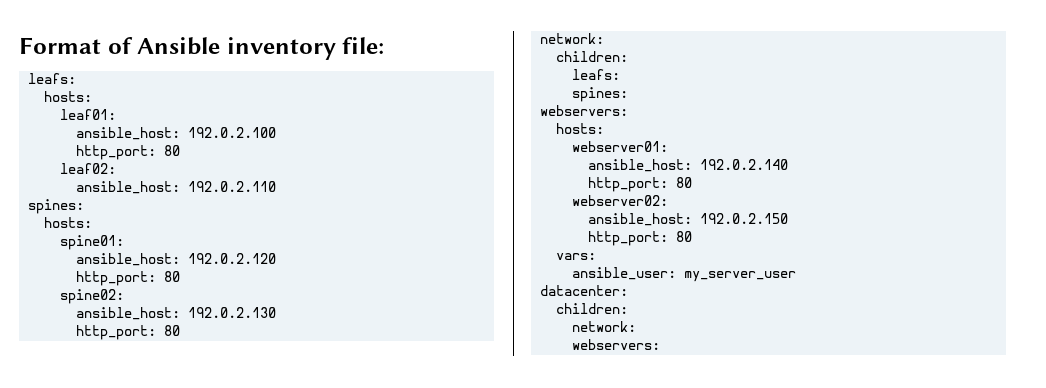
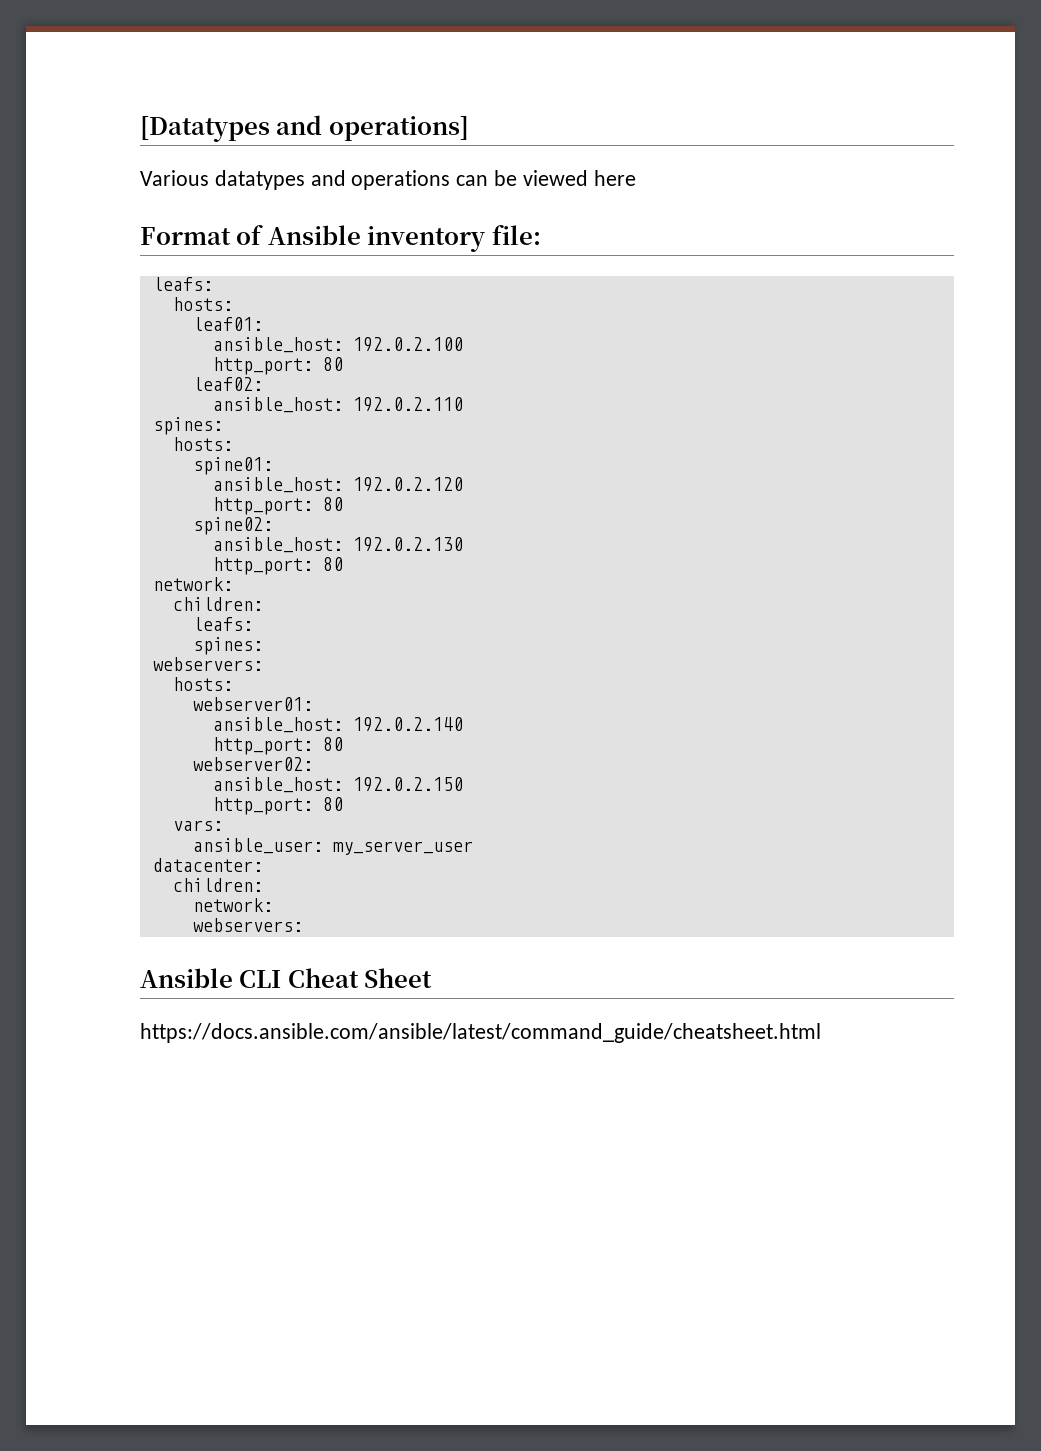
(19, 45) none -> [140,115,469,142] [140,170,636,190] [Datatypes and operations] // Various datatypes and operations can be viewed here //
(660, 344) none -> [140,968,433,988] [140,1023,821,1043] // Ansible CLI Cheat Sheet // https://docs.ansible.com/ansible/latest/command_guide/cheatsheet.html

